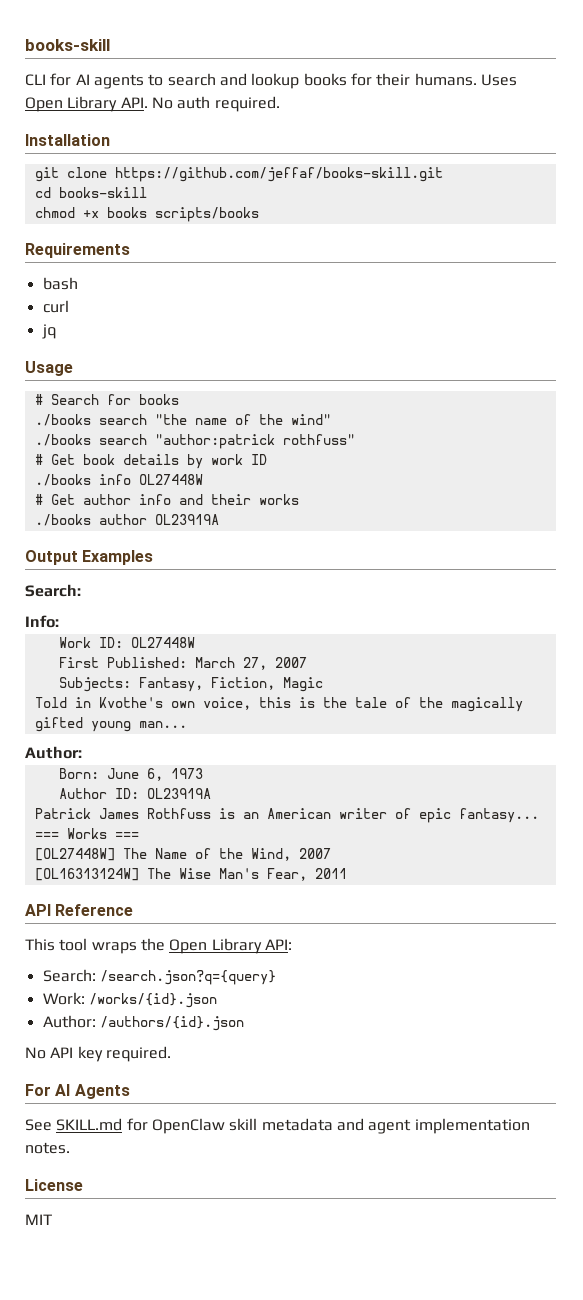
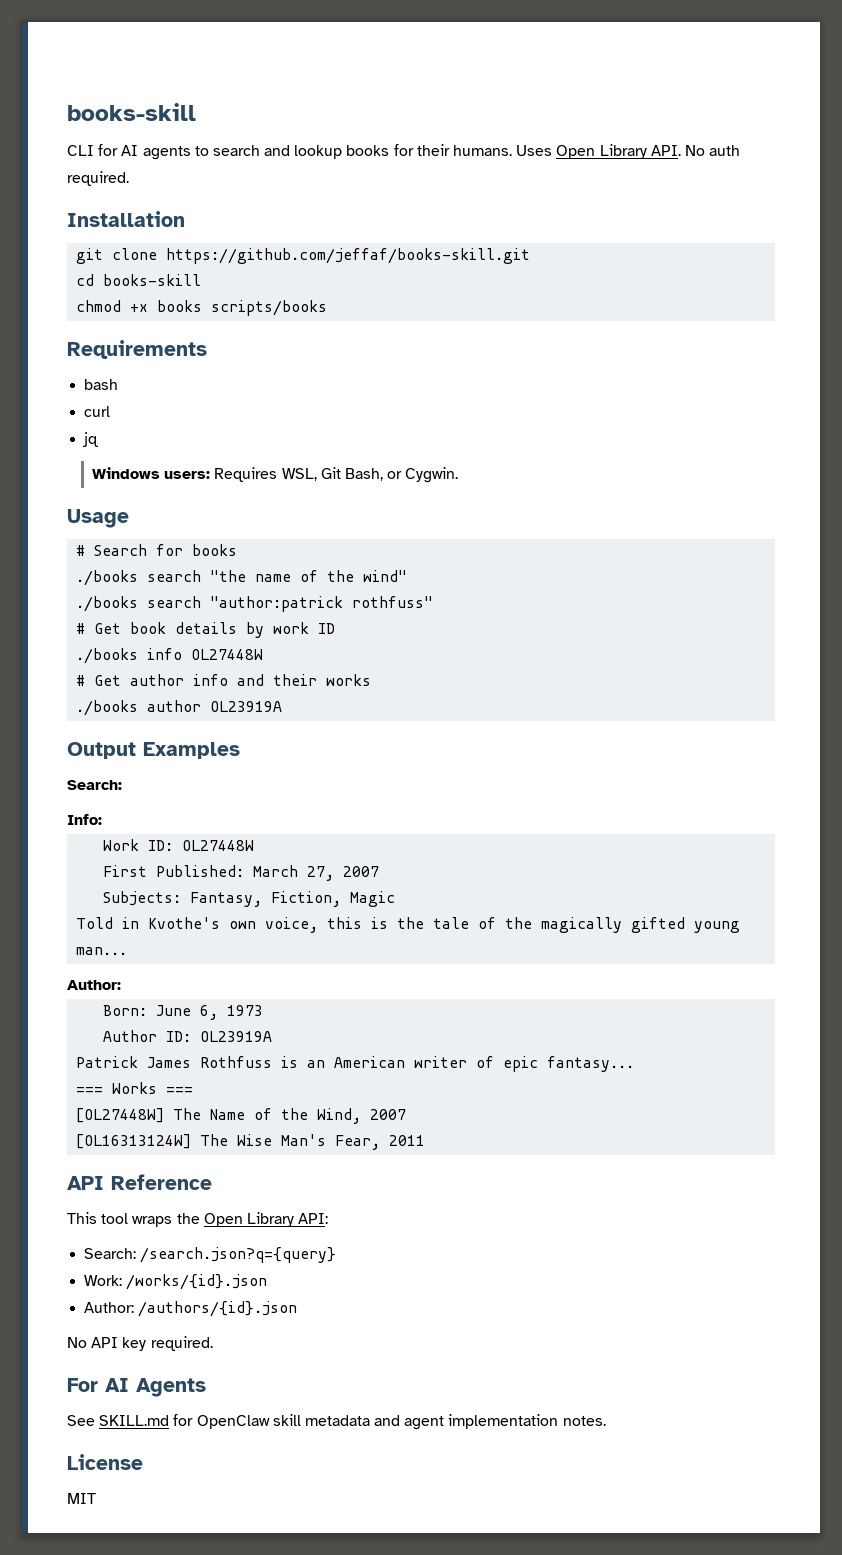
(56, 331) none -> [92,467,459,483] // Windows users: Requires WSL, Git Bash, or Cygwin.

